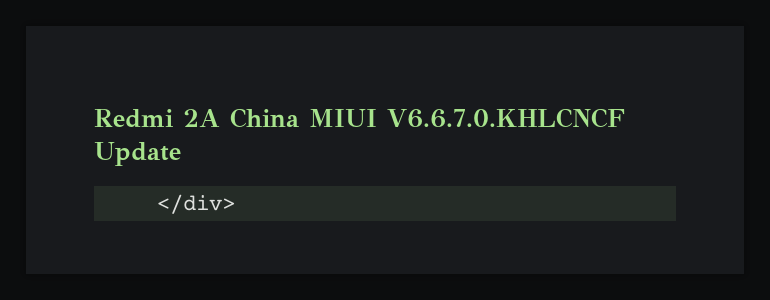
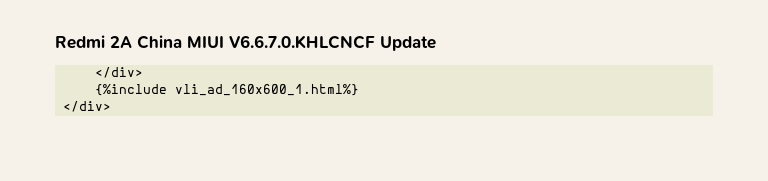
(236, 204) none -> [94,84,359,96] [62,101,111,112] // {%include vli_ad_160x600_1.html%} // </div>

